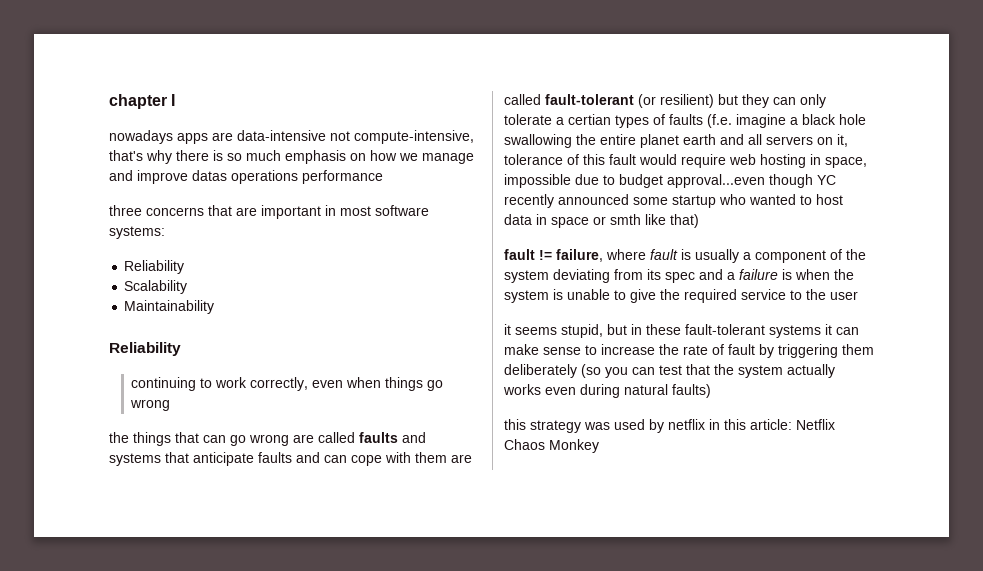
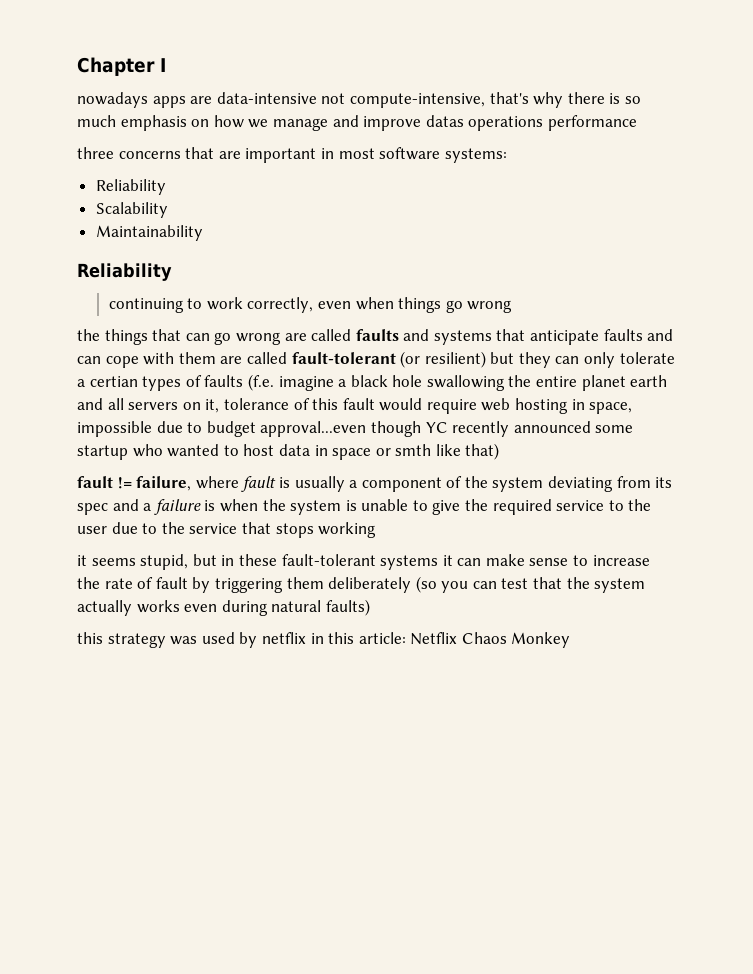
[109,94,167,109] chapter -> [77,57,155,76] Chapter
(858, 295) none -> [111,522,377,538] due to the service that stops working

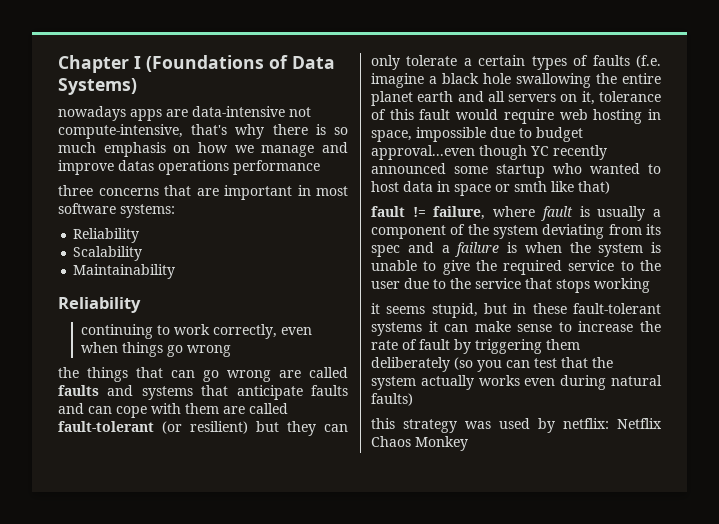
(166, 65) none -> [146,55,335,72] [58,78,137,95] (Foundations of Data Systems)
[89,376,138,387] certian -> [478,55,526,66] certain
[261,632,406,644] netflix in this article: -> [563,418,609,429] netflix:

